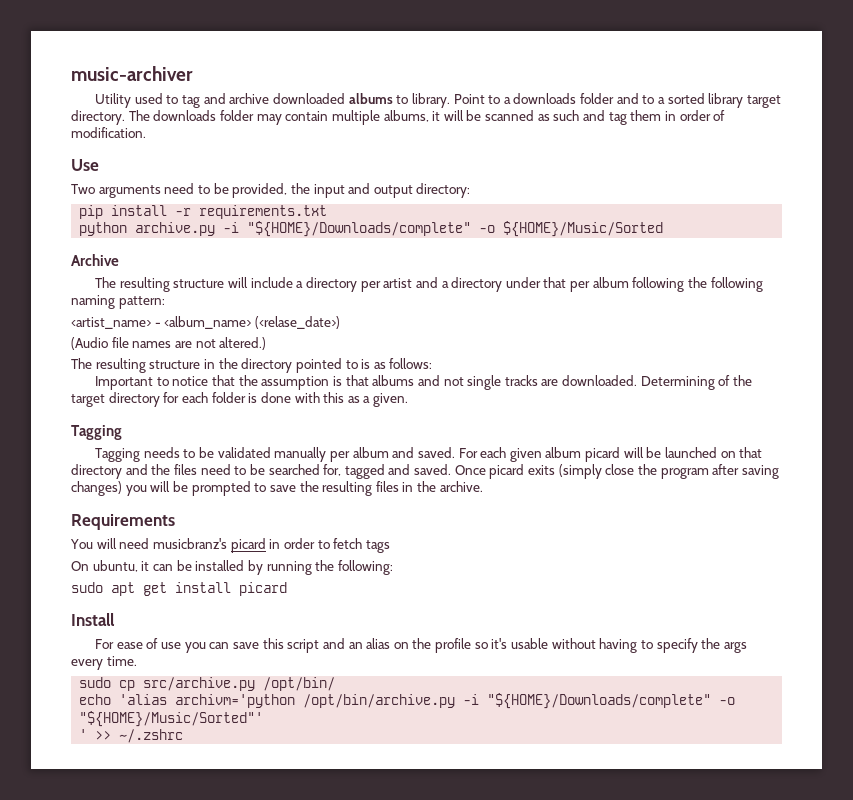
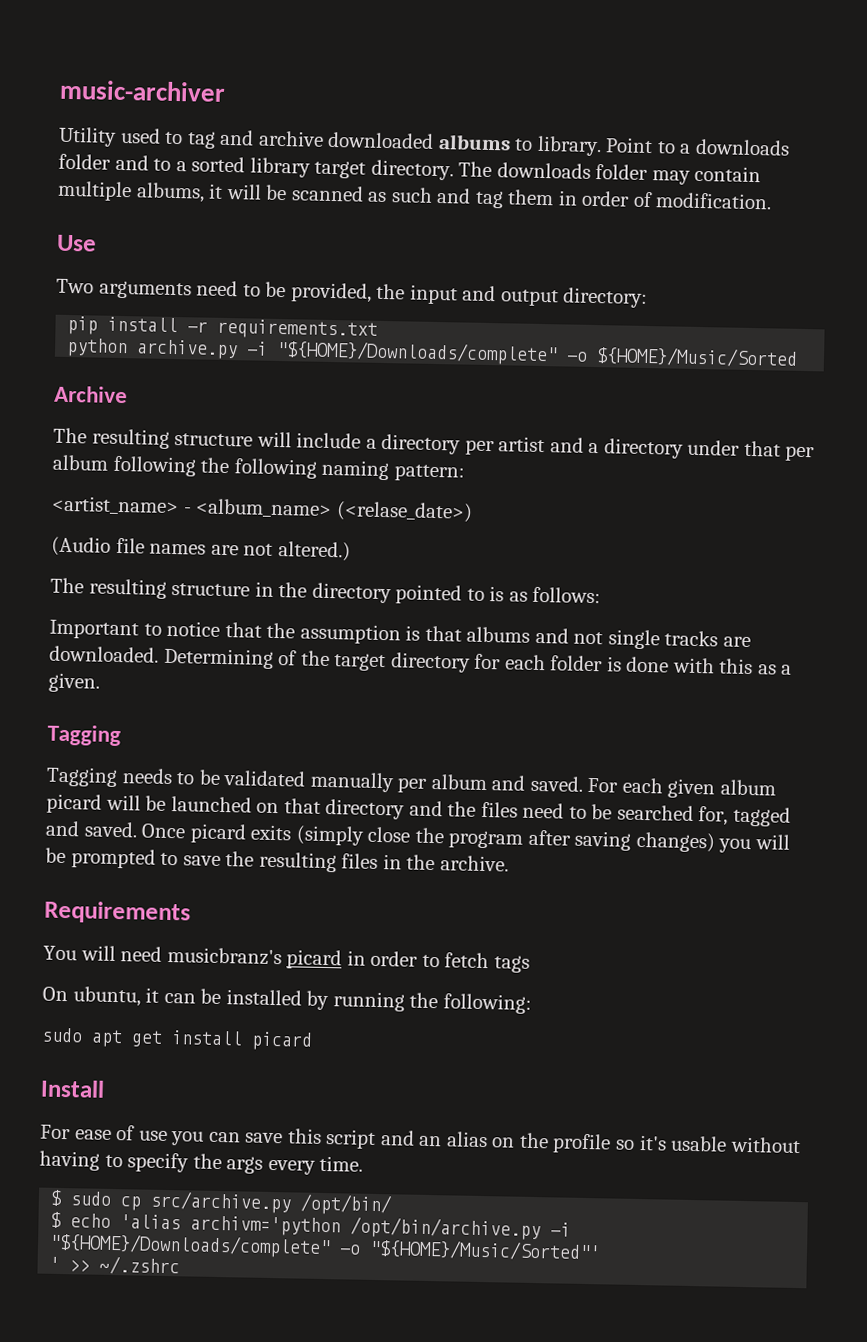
(137, 661) none -> [50,1189,64,1207] $
(336, 684) none -> [50,1211,63,1229] $

